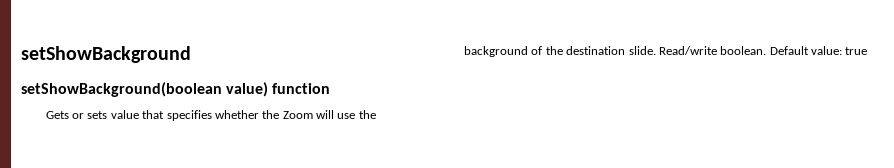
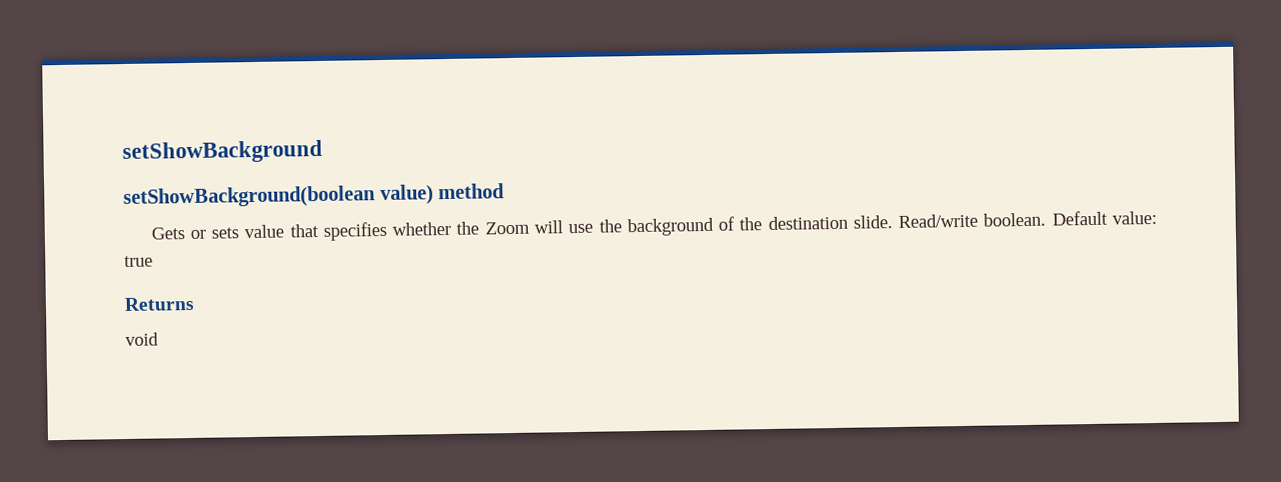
[272,83,331,94] function -> [438,183,506,200] method
(868, 51) none -> [124,296,195,312] [125,332,159,347] // Returns // void

